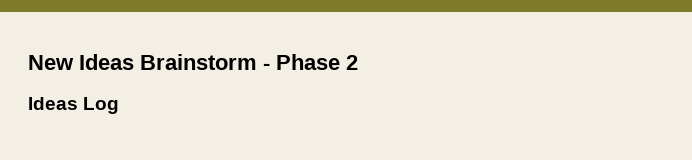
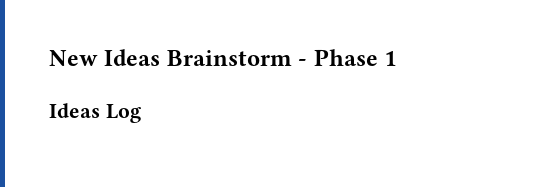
[346,55,358,70] 2 -> [384,51,397,66] 1

